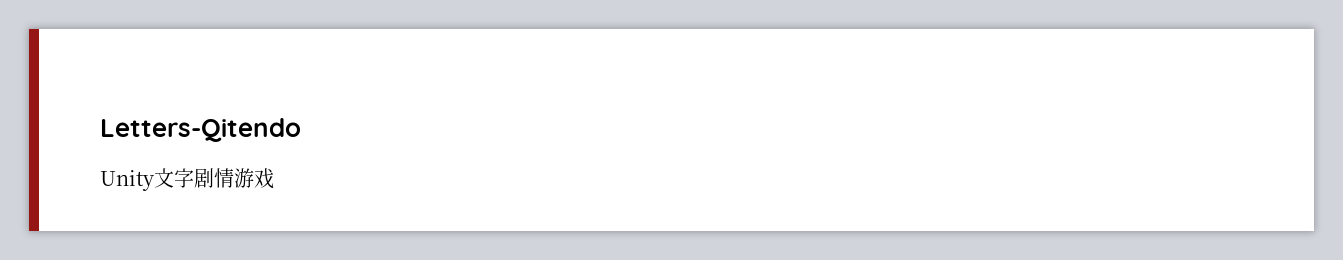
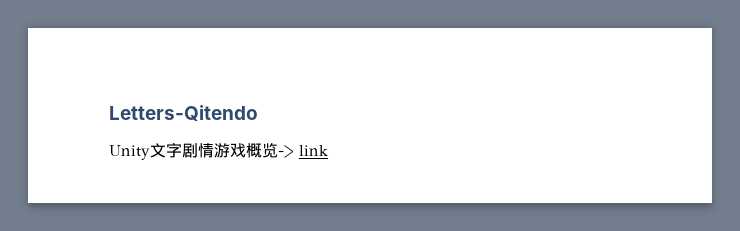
(274, 178) none -> [246,142,329,158] 概览-> link

